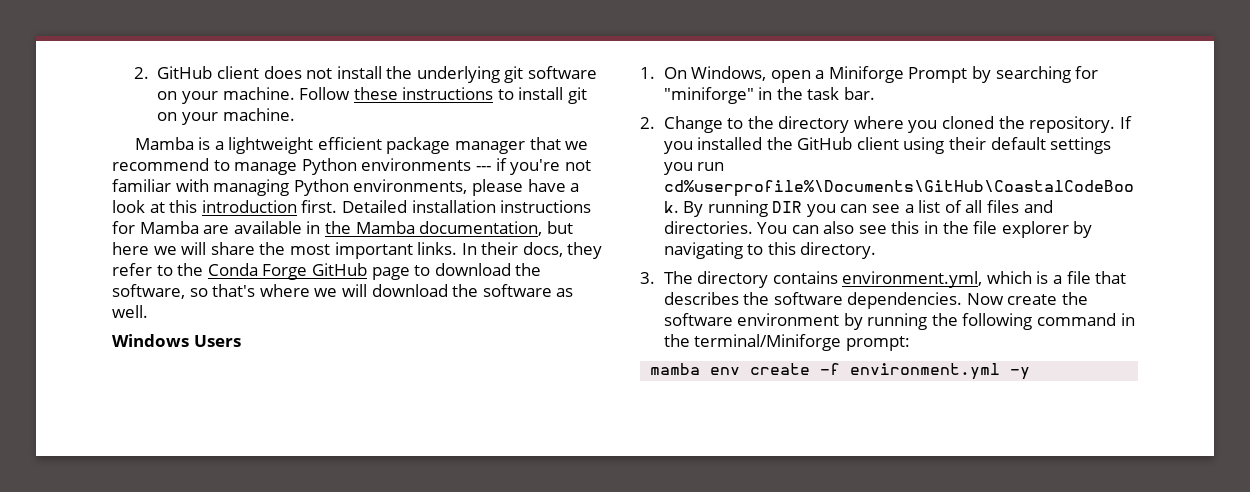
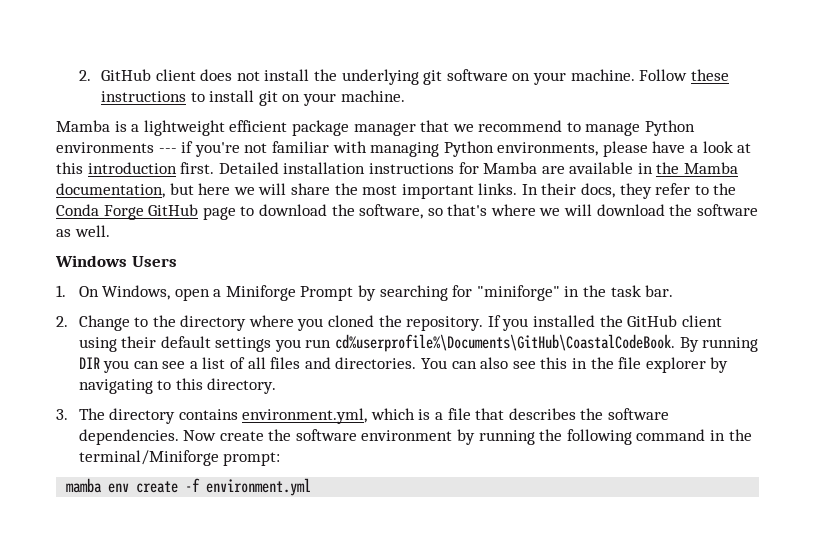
[1010,367,1031,380] -y -> (312, 487) none

